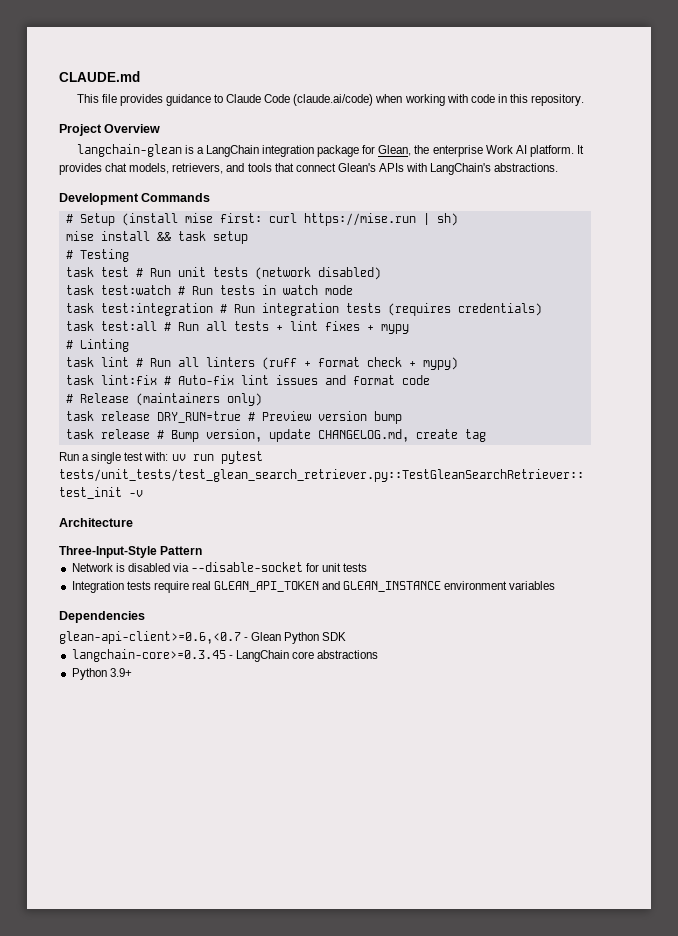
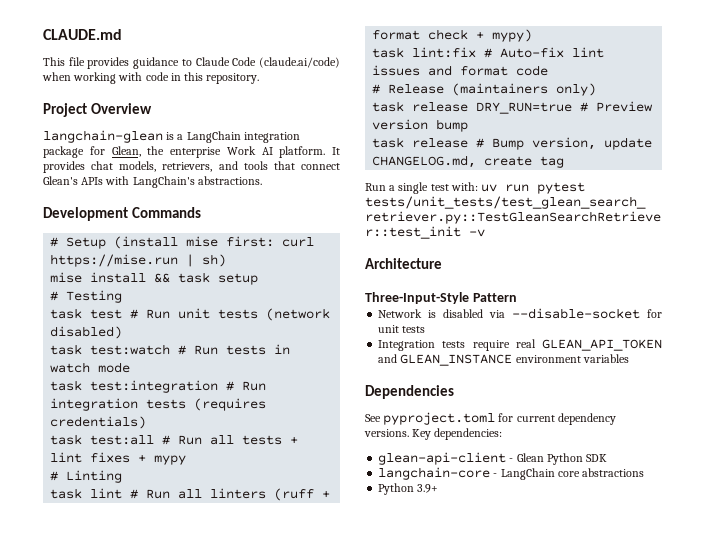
[59,631,241,644] glean-api-client>=0.6,<0.7 -> [365,412,616,425] [364,428,503,440] [378,452,507,465] See pyproject.toml for current dependency versions. Key dependencies: // glean-api-client
[71,649,226,662] langchain-core>=0.3.45 -> [378,467,491,480] langchain-core

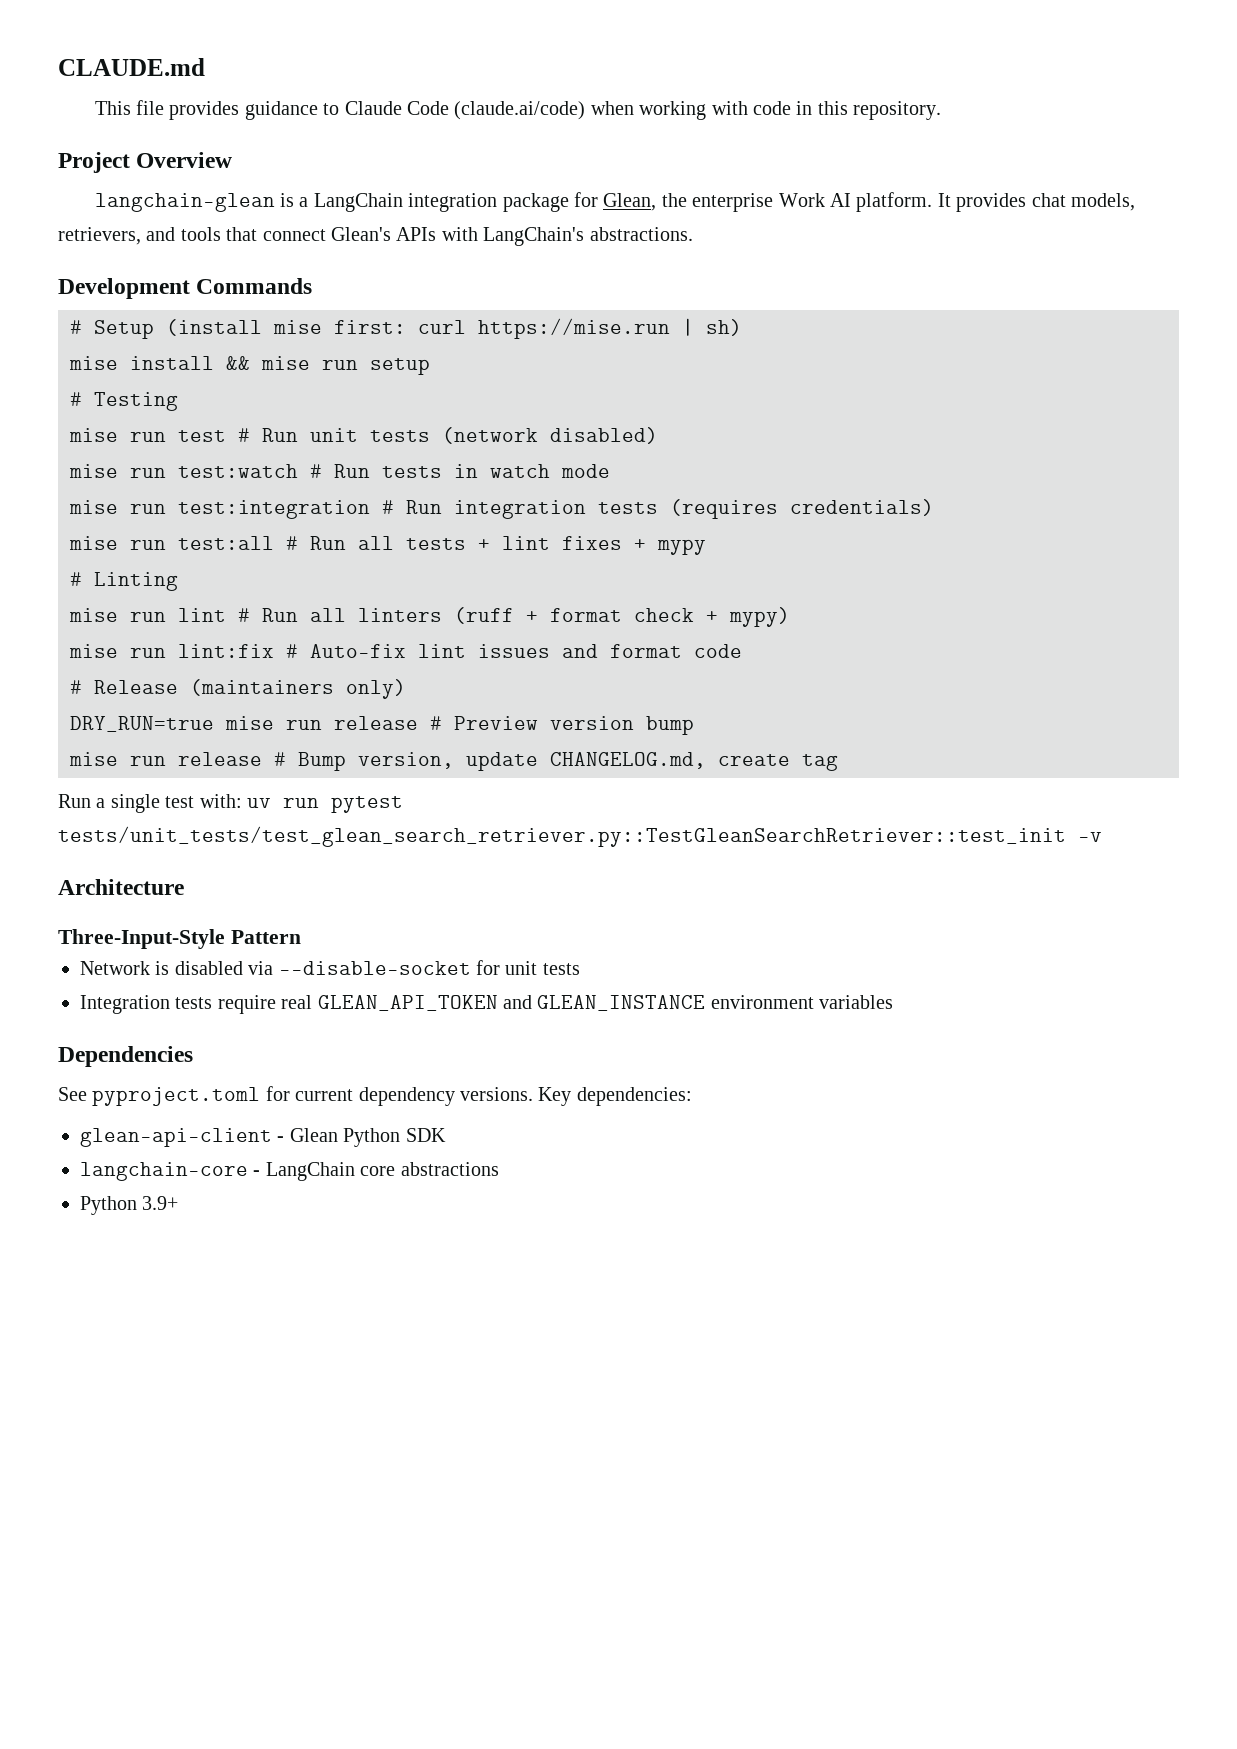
[178,272,211,283] task -> [261,356,358,370] mise run
[50,308,83,319] task -> [69,428,166,442] mise run
[50,344,83,355] task -> [69,464,166,478] mise run
[50,380,83,391] task -> [69,500,166,514] mise run
[50,434,83,445] task -> [69,536,166,550] mise run
[50,488,83,499] task -> [69,608,166,622] mise run
[372,47,405,58] task -> [69,644,166,658] mise run
[372,101,573,114] task release DRY_RUN=true -> [70,716,418,732] DRY_RUN=true mise run release
[372,137,405,148] task -> [69,752,166,766] mise run

